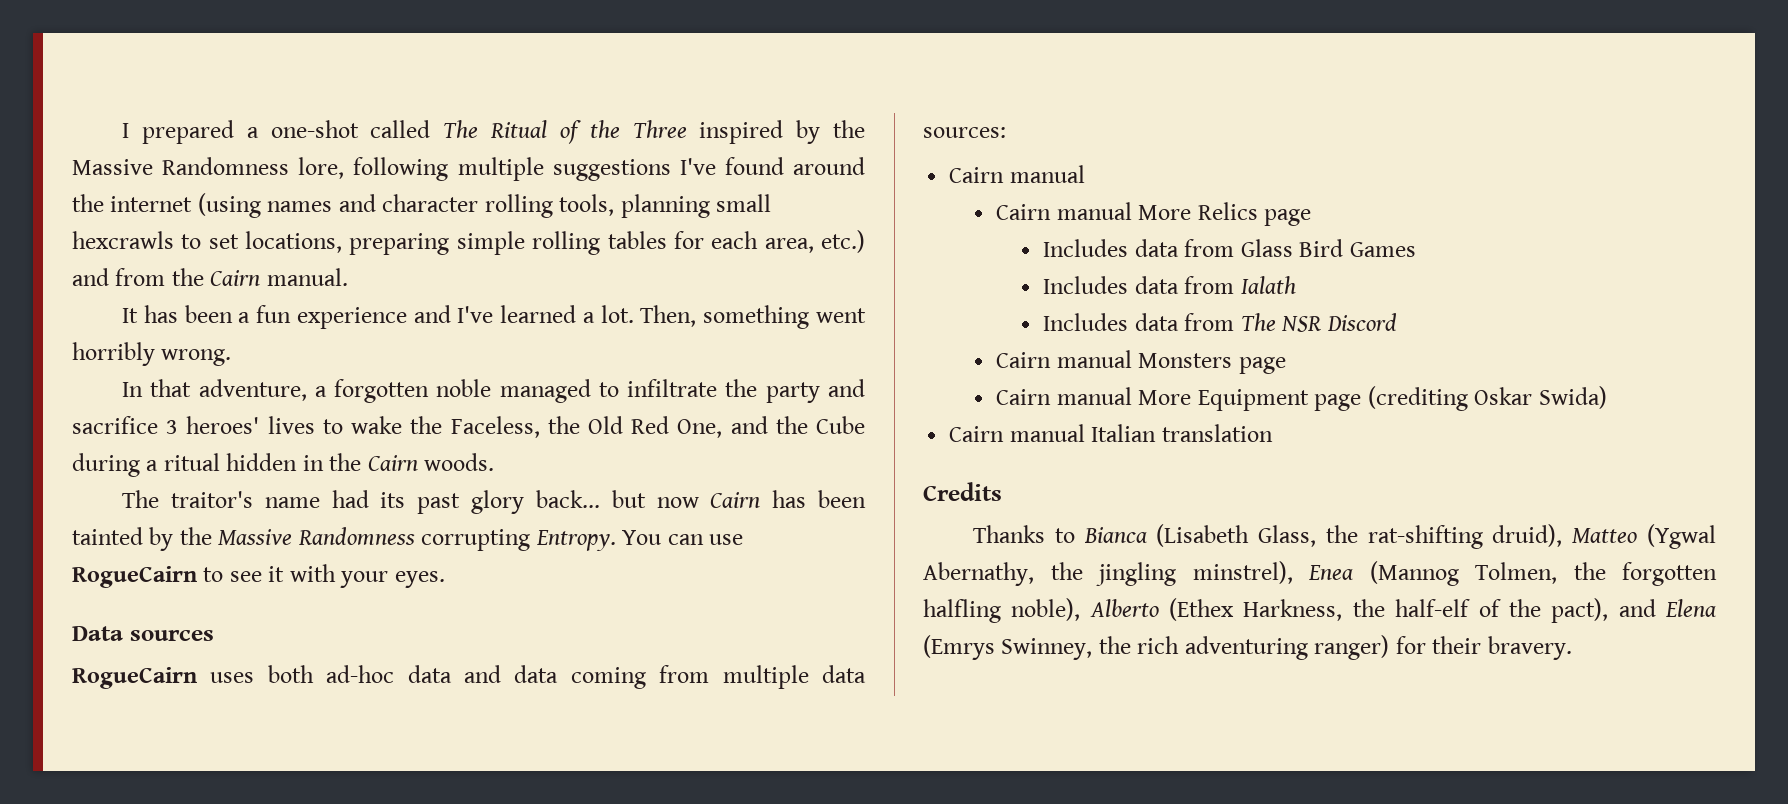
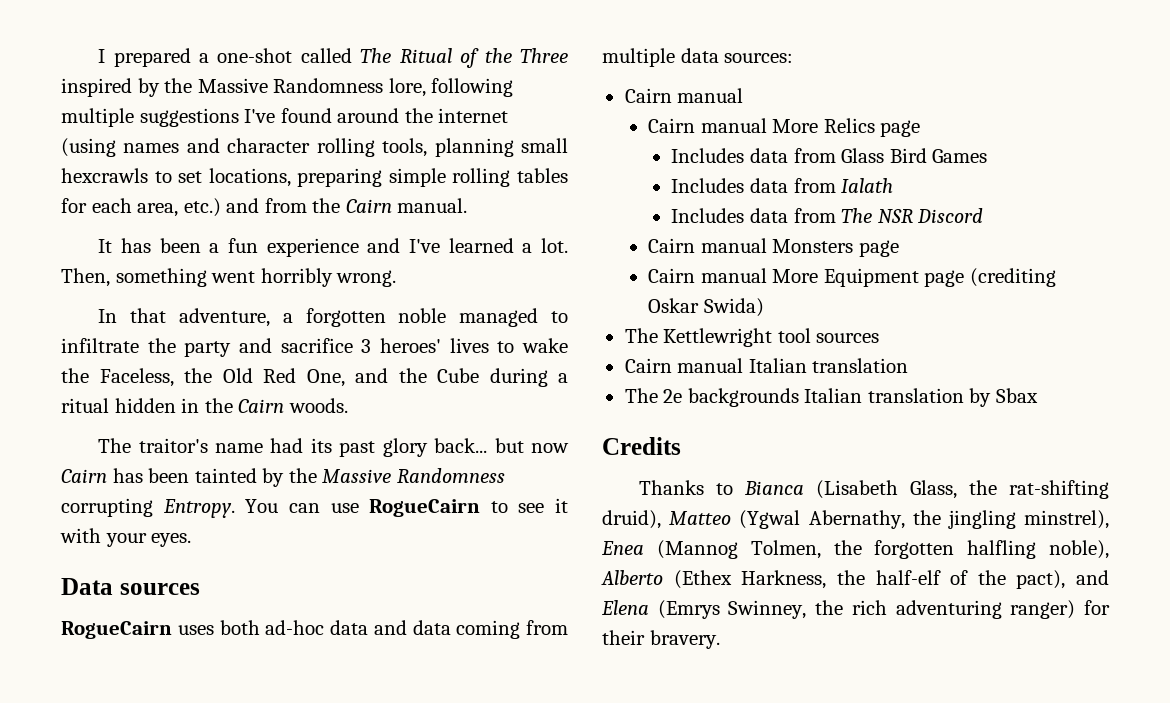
(1607, 397) none -> [624,328,880,347] // The Kettlewright tool sources
(1273, 433) none -> [624,388,1038,407] // The 2e backgrounds Italian translation by Sbax

